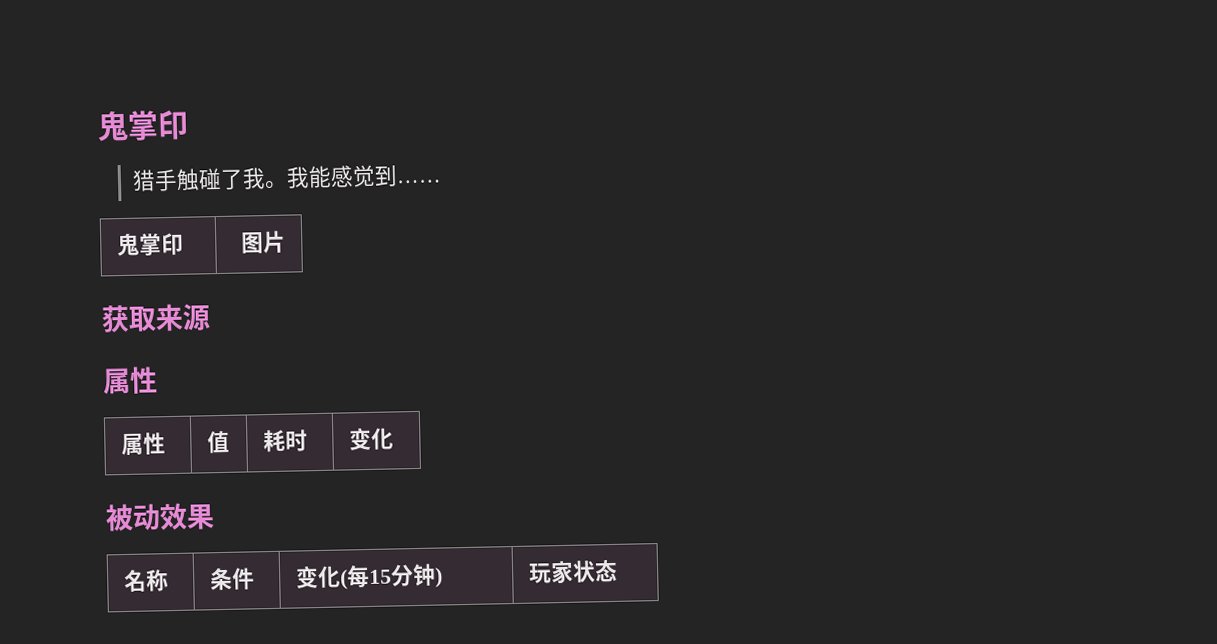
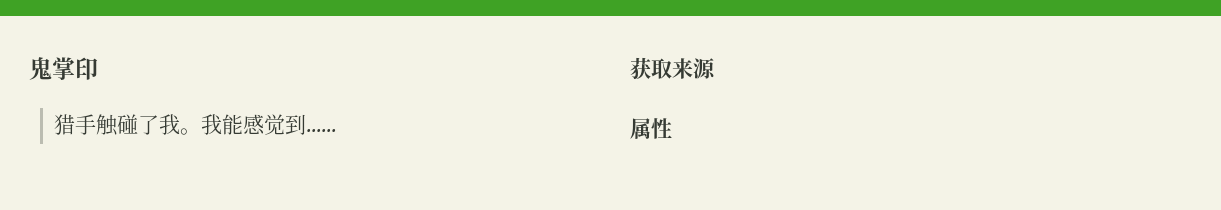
[116,232,184,257] [241,230,287,254] // 鬼掌印 | 图片 -> (337, 130) none
[120,432,166,456] [206,430,230,454] [262,429,308,453] [348,427,394,451] [105,502,215,532] [123,569,169,593] [208,567,255,591] [294,563,443,590] [527,558,618,584] // 属性 | 值 | 耗时 | 变化 // 被动效果 // 名称 | 条件 | 变化(每15分钟) | 玩家状态 -> (672, 128) none

